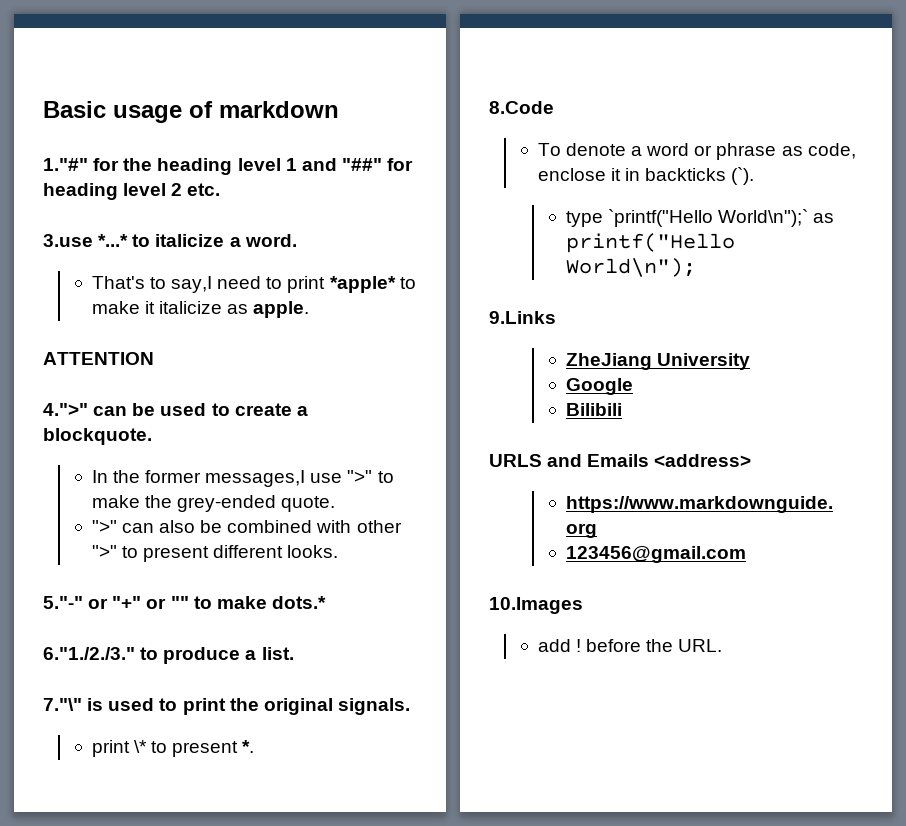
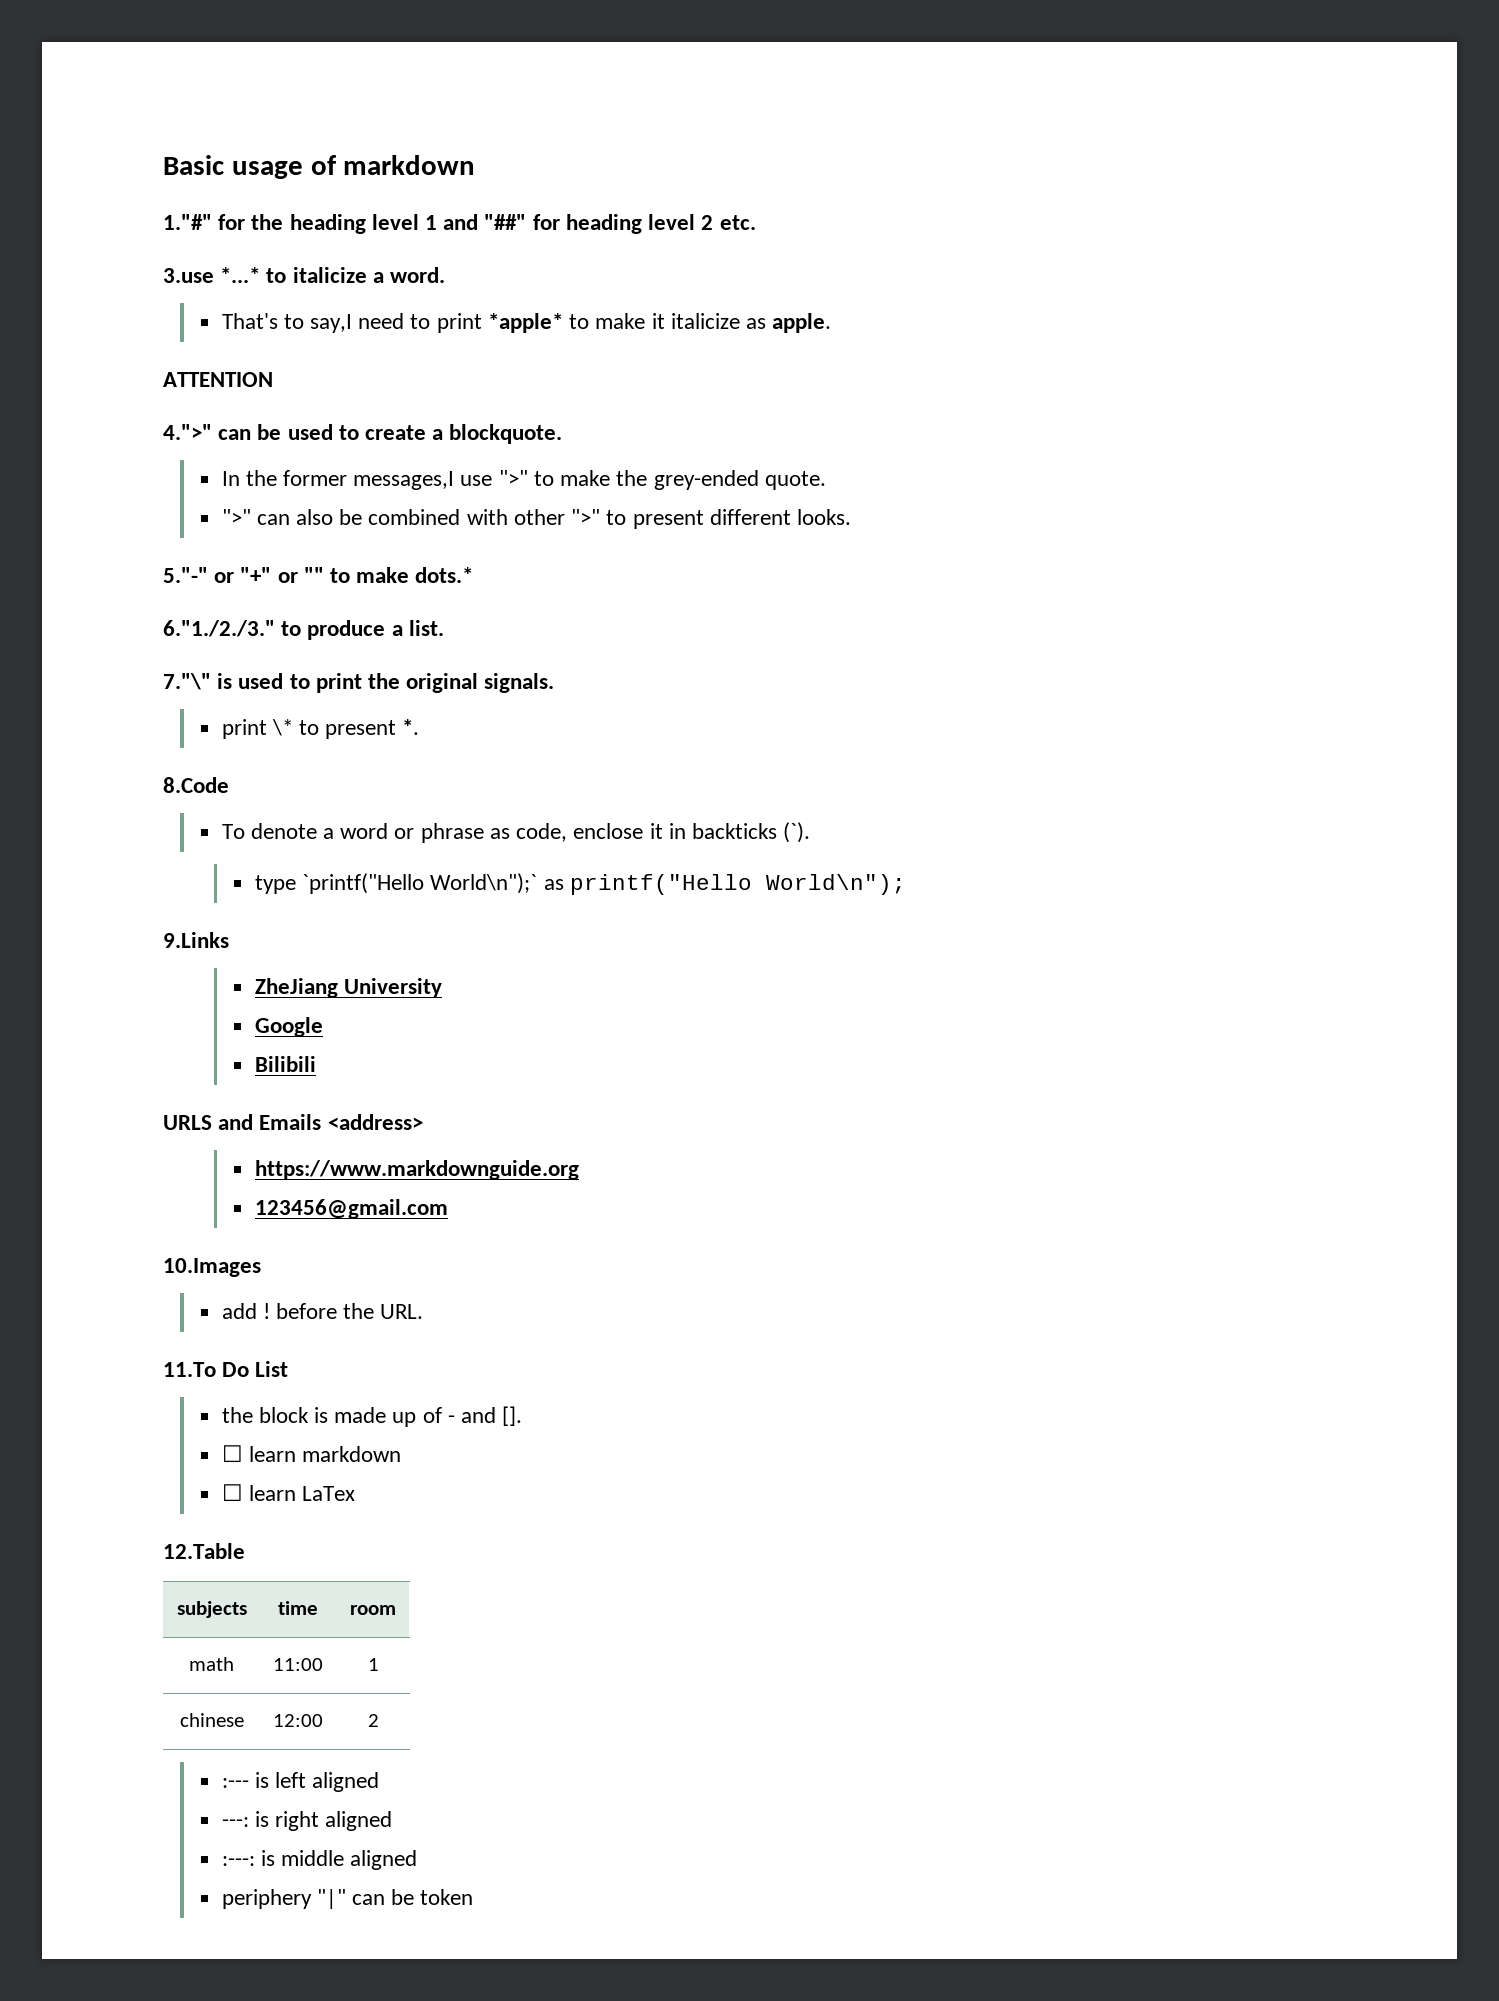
(723, 645) none -> [163,1361,289,1377] [221,1406,523,1427] [221,1445,402,1462] [221,1484,356,1501] [163,1543,245,1559] [176,1601,247,1618] [278,1601,318,1615] [350,1605,396,1615] [189,1657,234,1671] [273,1658,323,1671] [367,1658,379,1671] [179,1713,244,1727] [273,1714,323,1727] [367,1714,379,1727] [221,1772,380,1792] [221,1811,393,1831] [221,1850,418,1870] [221,1889,474,1909] // 11.To Do List // the block is made up of - and []. // ☐ learn markdown // ☐ learn LaTex // 12.Table // subjects | time | room // math | 11:00 | 1 // chinese | 12:00 | 2 // :--- is left aligned // ---: is right aligned // :---: is middle aligned // periphery "|" can be token

